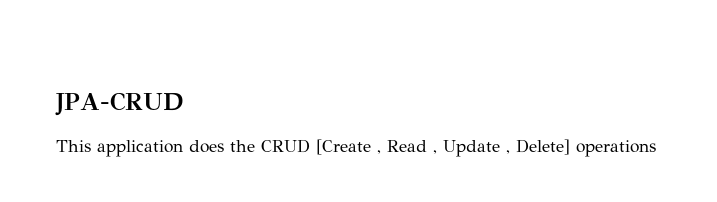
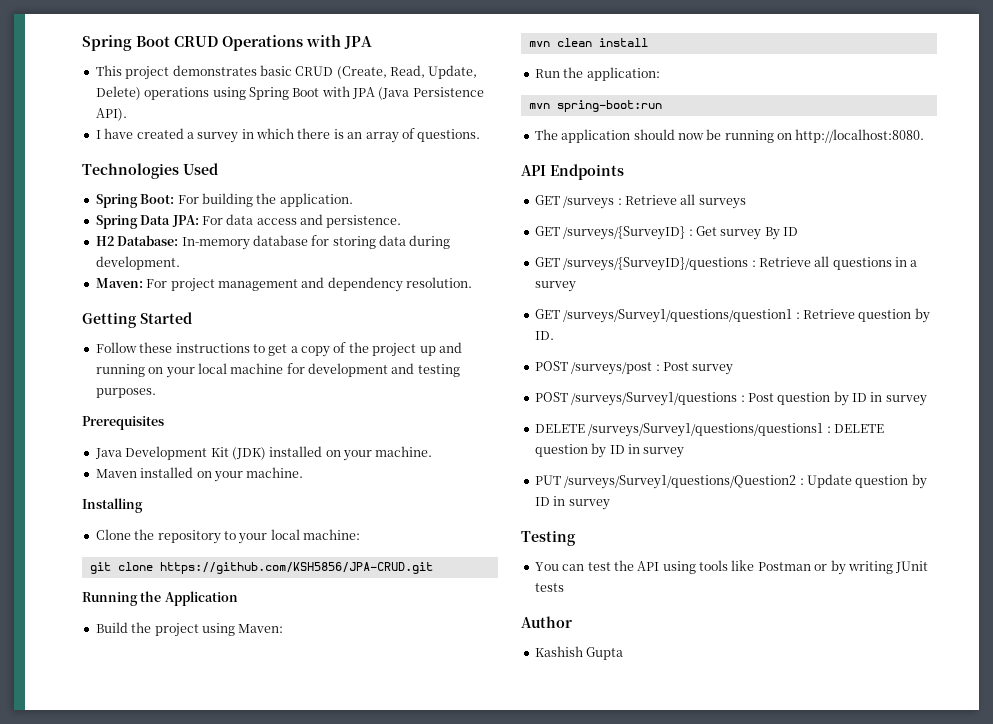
[55,92,184,116] [56,139,656,157] JPA-CRUD // This application does the CRUD [Create , Read , Update , Delete] operations -> [82,35,372,51] [95,65,478,80] [95,86,484,100] [95,108,127,121] [95,128,481,143] [82,163,218,179] [95,193,353,208] [95,214,402,229] [95,235,451,250] [95,256,180,270] [95,277,472,292] [82,312,192,328] [95,342,462,357] [95,363,460,378] [95,388,156,398] [82,416,164,430] [94,446,433,461] [95,467,304,482] [82,498,143,513] [95,529,360,544] [89,562,433,574] [82,591,238,606] [95,622,284,637] [528,38,648,47] [534,67,660,81] [528,100,662,112] [534,129,925,143] [521,164,624,180] [534,194,746,209] [534,226,798,240] [534,256,918,271] [534,281,576,292] [534,308,930,323] [534,331,554,340] [534,361,734,375] [534,391,927,406] [534,423,884,437] [534,443,685,458] [534,474,927,489] [534,496,610,510] [521,530,576,546] [534,560,929,575] [534,583,564,592] [521,616,572,628] [534,646,624,660] Spring Boot CRUD Operations with JPA // This project demonstrates basic CRUD (Create, Read, Update, Delete) operations using Spring Boot with JPA (Java Persistence API). // I have created a survey in which there is an array of questions. // Technologies Used // Spring Boot: For building the application. // Spring Data JPA: For data access and persistence. // H2 Database: In-memory database for storing data during development. // Maven: For project management and dependency resolution. // Getting Started // Follow these instructions to get a copy of the project up and running on your local machine for development and testing purposes. // Prerequisites // Java Development Kit (JDK) installed on your machine. // Maven installed on your machine. // Installing // Clone the repository to your local machine: // git clone https://github.com/KSH5856/JPA-CRUD.git // Running the Application // Build the project using Maven: // mvn clean install // Run the application: // mvn spring-boot:run // The application should now be running on http://localhost:8080. // API Endpoints // GET /surveys : Retrieve all surveys // GET /surveys/{SurveyID} : Get survey By ID // GET /surveys/{SurveyID}/questions : Retrieve all questions in a survey // GET /surveys/Survey1/questions/question1 : Retrieve question by ID. // POST /surveys/post : Post survey // POST /surveys/Survey1/questions : Post question by ID in survey // DELETE /surveys/Survey1/questions/questions1 : DELETE question by ID in survey // PUT /surveys/Survey1/questions/Question2 : Update question by ID in survey // Testing // You can test the API using tools like Postman or by writing JUnit tests // Author // Kashish Gupta

